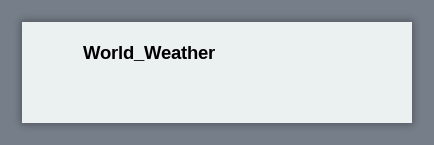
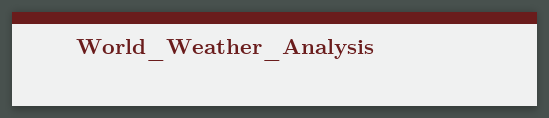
[83,46,215,61] World_Weather -> [76,39,374,61] World_Weather_Analysis

